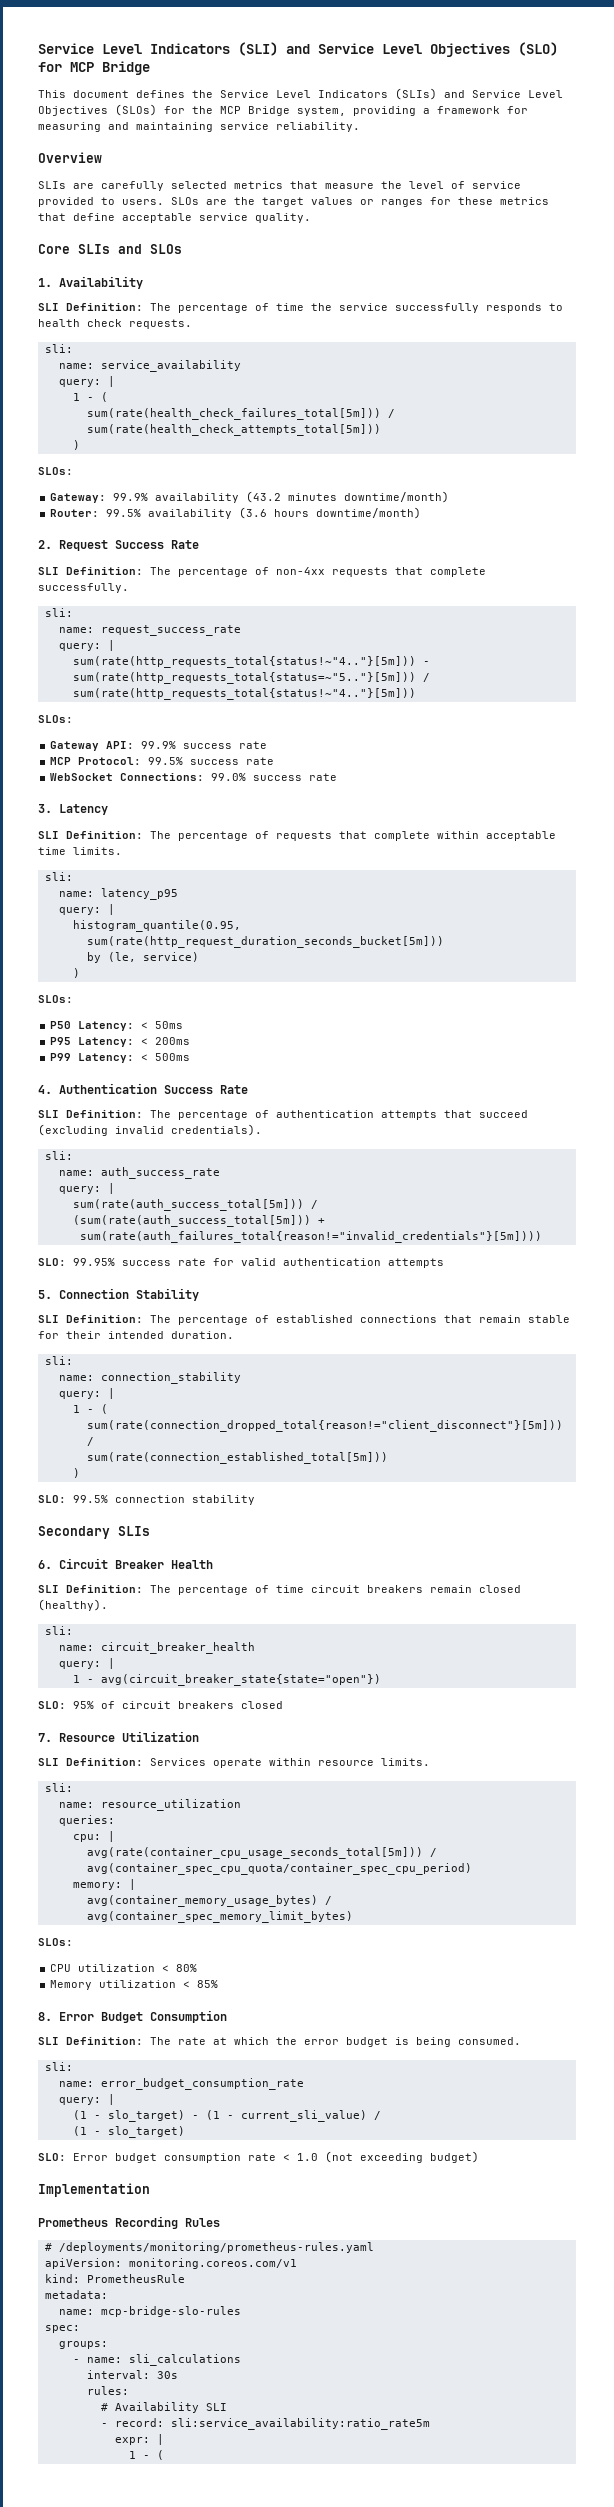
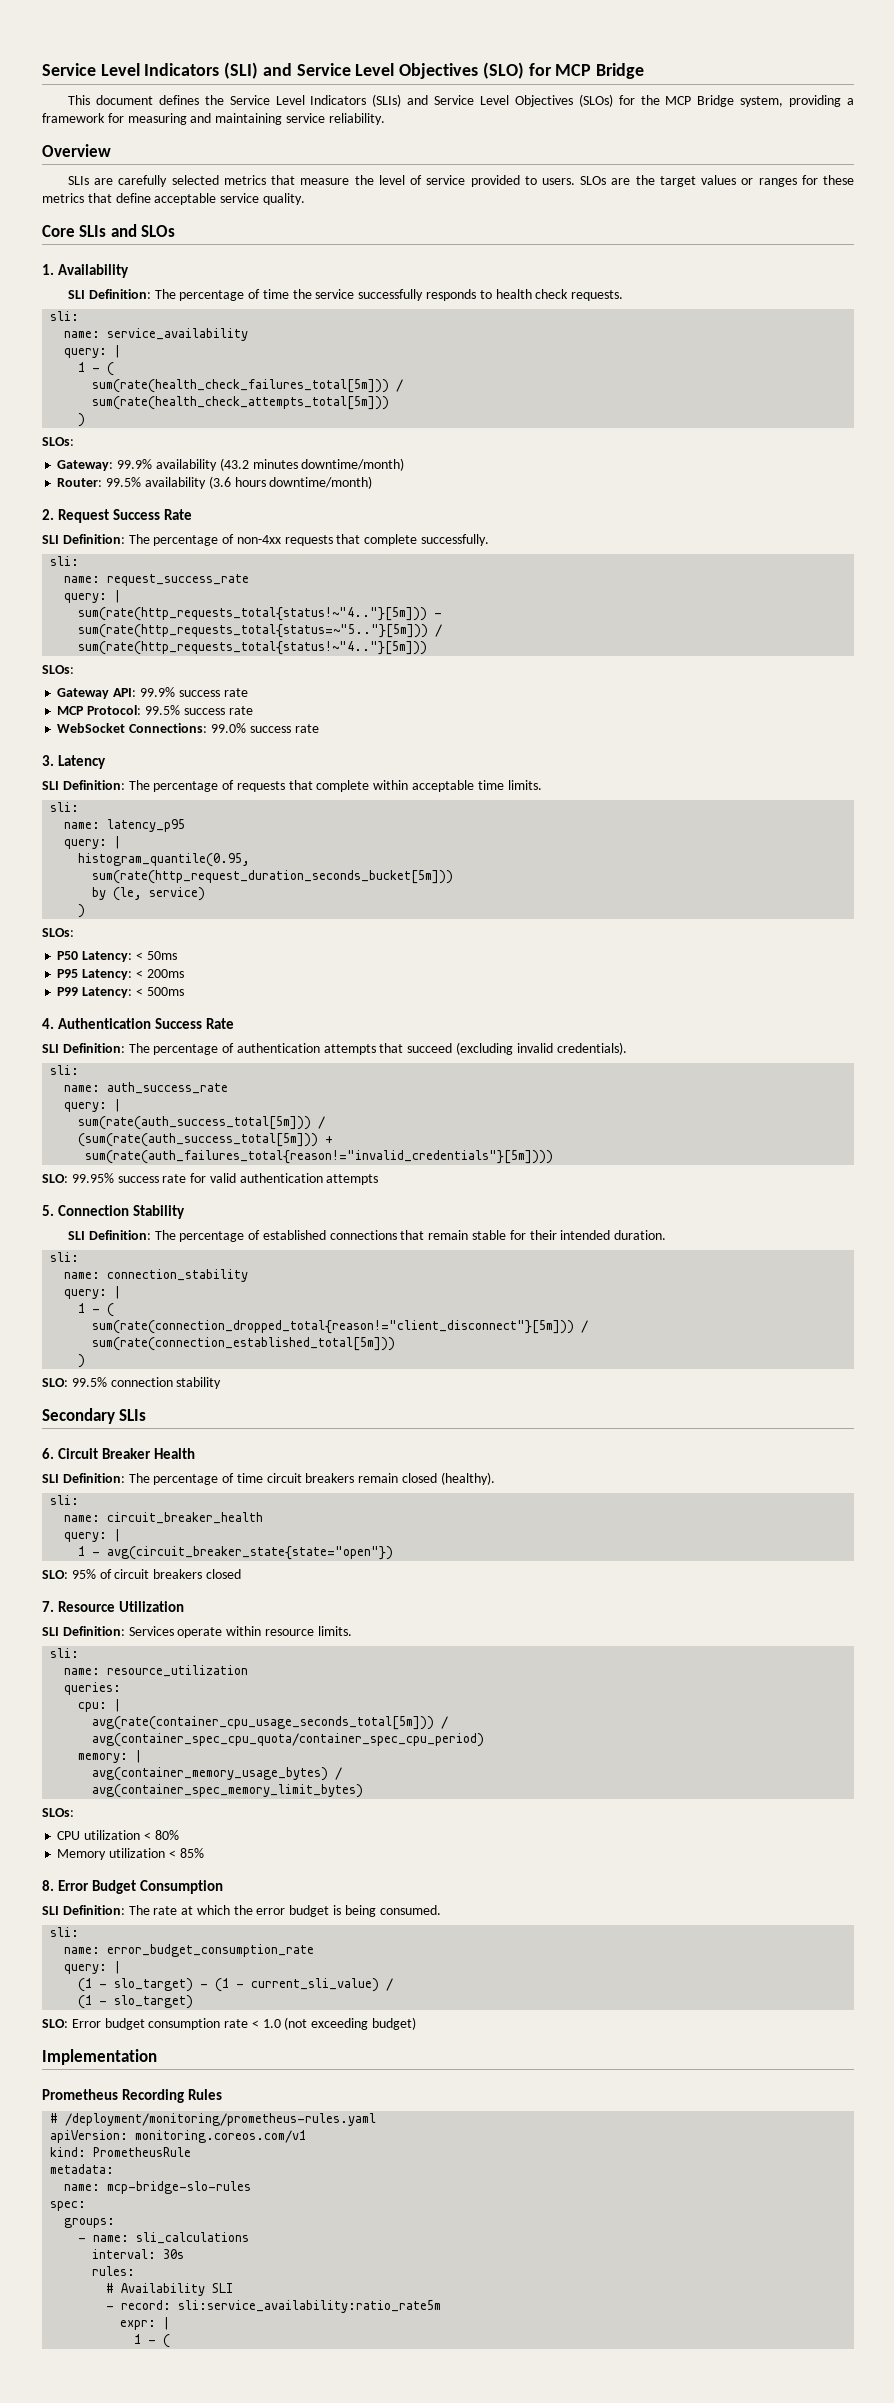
[58,2242,374,2253] /deployments/monitoring/prometheus-rules.yaml -> [65,2113,377,2126] /deployment/monitoring/prometheus-rules.yaml

